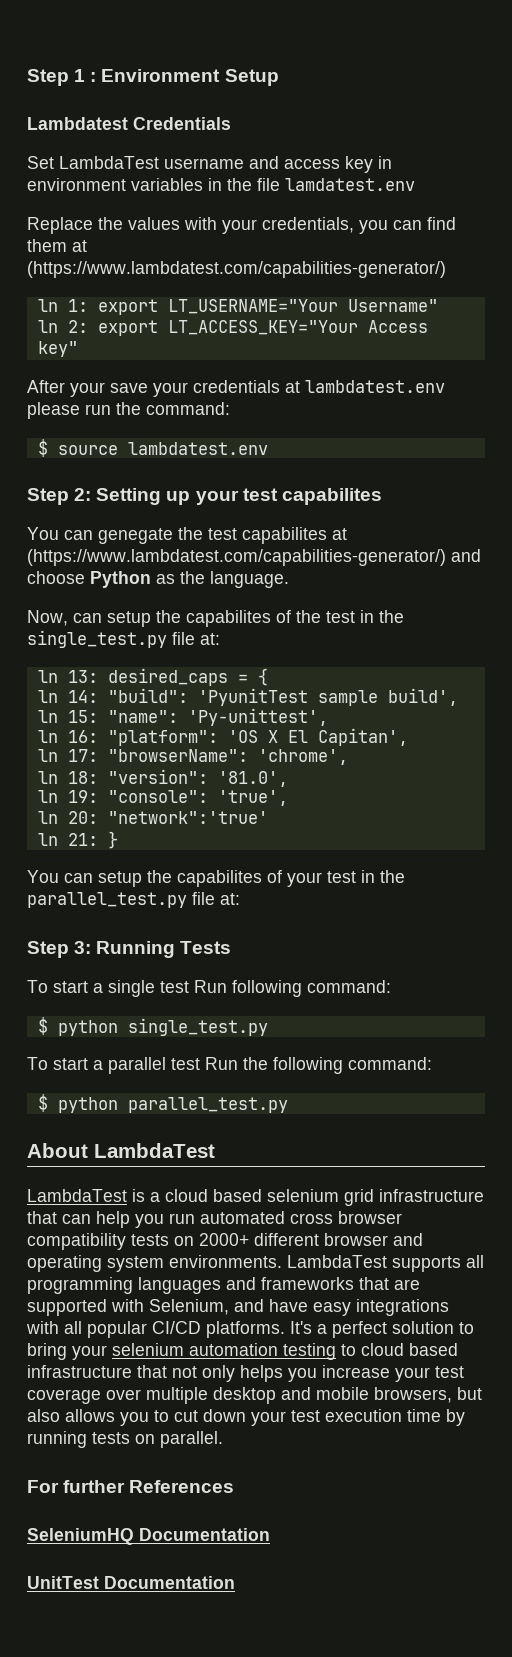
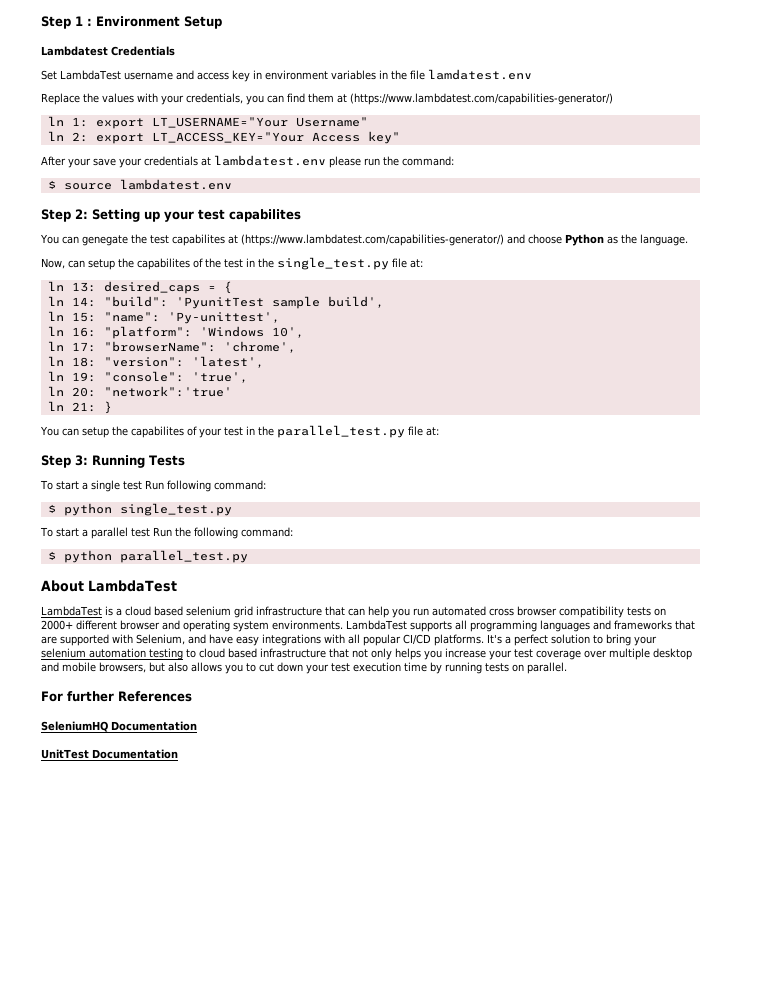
[227,728,408,746] 'OS X El Capitan', -> [199,326,304,338] 'Windows 10',
[217,771,288,787] '81.0', -> [191,356,264,368] 'latest',

